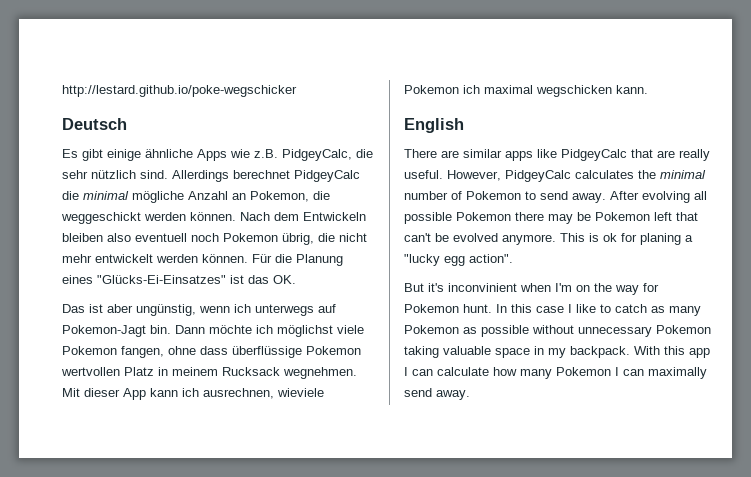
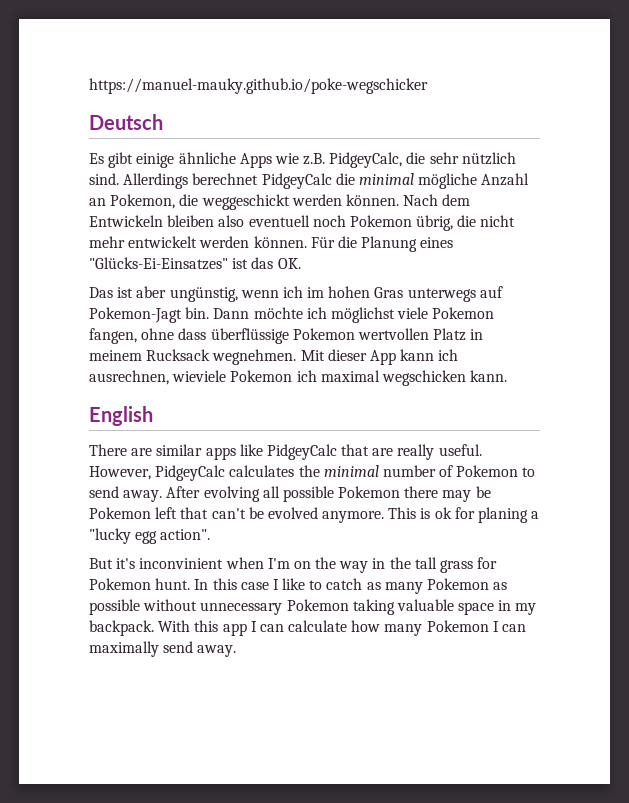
[62,85,297,97] http://lestard.github.io/poke-wegschicker -> [89,78,428,94] https://manuel-mauky.github.io/poke-wegschicker
(251, 308) none -> [307,286,404,298] im hohen Gras
(639, 290) none -> [372,557,474,573] in the tall grass

